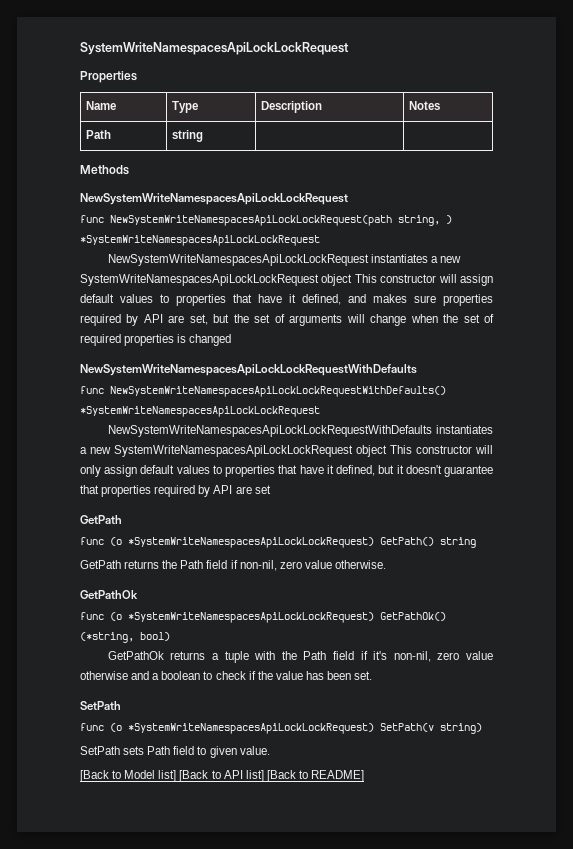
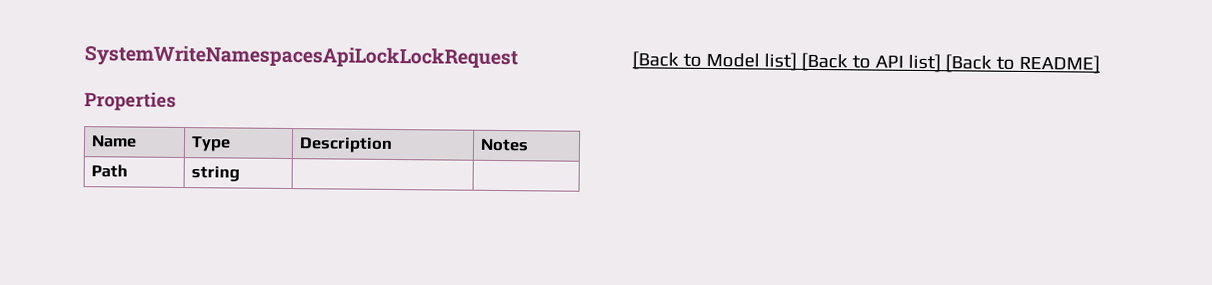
[80,165,129,175] [80,193,348,205] [80,215,452,226] [80,235,320,246] [107,254,461,266] [80,274,493,286] [80,294,493,306] [80,314,494,326] [80,334,232,346] [80,364,417,376] [80,386,446,397] [80,406,320,417] [107,425,493,437] [80,445,493,457] [80,465,493,477] [80,485,271,497] [80,515,122,524] [80,537,476,548] [80,560,386,571] [80,590,138,599] [80,612,446,623] [80,632,170,643] [107,651,494,663] [80,671,373,680] [80,701,121,710] [80,723,482,734] [80,746,270,758] // Methods // NewSystemWriteNamespacesApiLockLockRequest // func NewSystemWriteNamespacesApiLockLockRequest(path string, ) *SystemWriteNamespacesApiLockLockRequest // NewSystemWriteNamespacesApiLockLockRequest instantiates a new SystemWriteNamespacesApiLockLockRequest object This constructor will assign default values to properties that have it defined, and makes sure properties required by API are set, but the set of arguments will change when the set of required properties is changed // NewSystemWriteNamespacesApiLockLockRequestWithDefaults // func NewSystemWriteNamespacesApiLockLockRequestWithDefaults() *SystemWriteNamespacesApiLockLockRequest // NewSystemWriteNamespacesApiLockLockRequestWithDefaults instantiates a new SystemWriteNamespacesApiLockLockRequest object This constructor will only assign default values to properties that have it defined, but it doesn't guarantee that properties required by API are set // GetPath // func (o *SystemWriteNamespacesApiLockLockRequest) GetPath() string // GetPath returns the Path field if non-nil, zero value otherwise. // GetPathOk // func (o *SystemWriteNamespacesApiLockLockRequest) GetPathOk() (*string, bool) // GetPathOk returns a tuple with the Path field if it's non-nil, zero value otherwise and a boolean to check if the value has been set. // SetPath // func (o *SystemWriteNamespacesApiLockLockRequest) SetPath(v string) // SetPath sets Path field to given value. -> (240, 174) none

